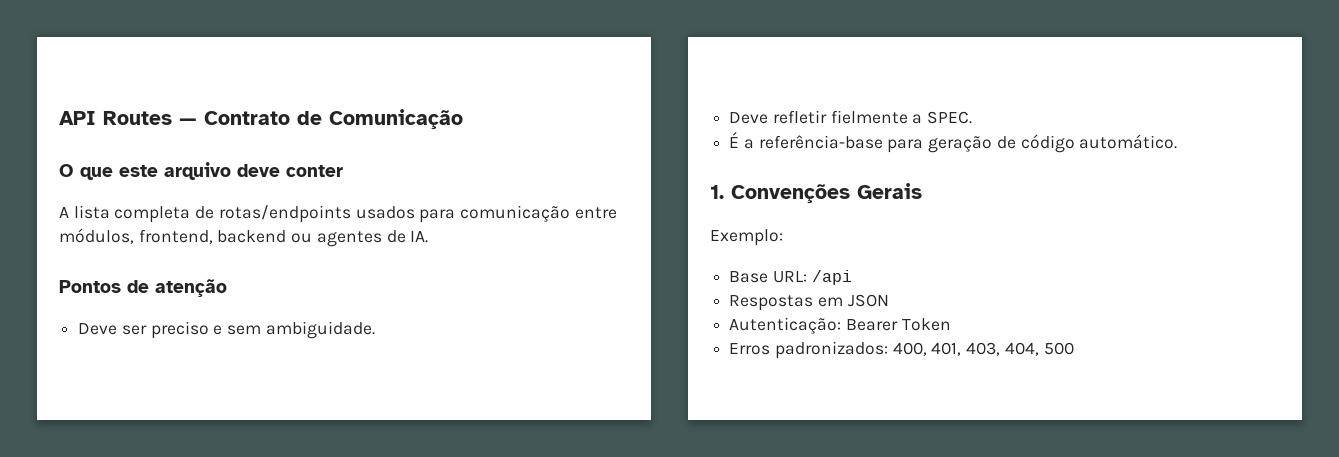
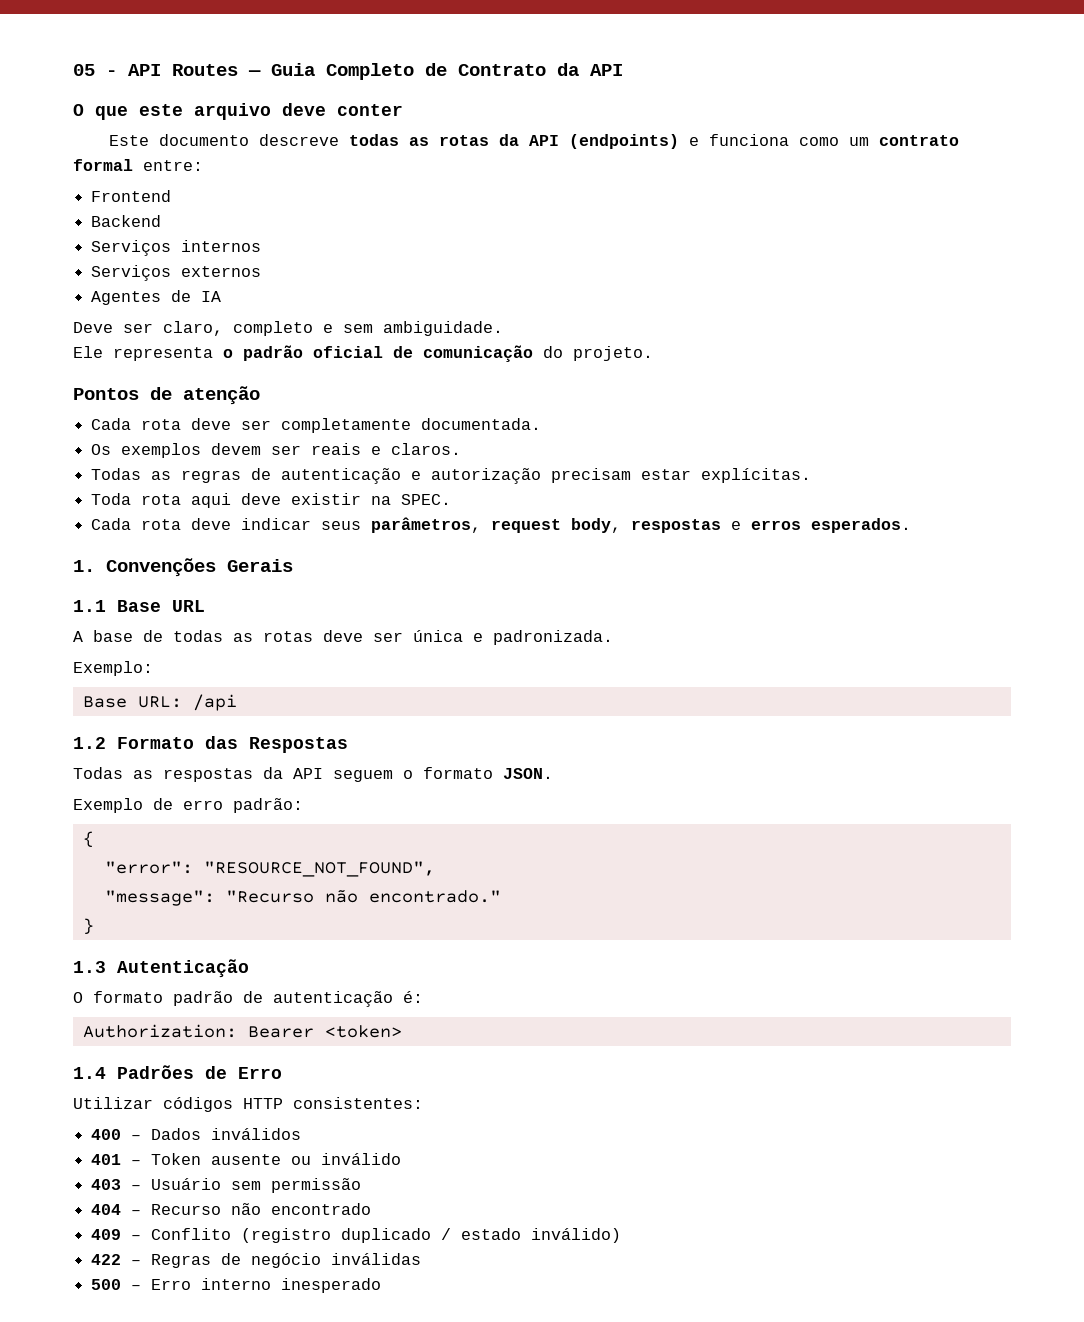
(59, 118) none -> [73,64,117,76] 05 -
[204,109,463,130] Contrato de Comunicação -> [271,63,623,80] Guia Completo de Contrato da API
[59,205,617,223] [59,228,429,247] [59,279,227,297] [78,321,375,339] [729,110,973,124] [729,131,1178,153] [710,183,922,204] [710,229,783,246] [729,270,852,285] [729,294,889,311] [729,317,951,334] [729,341,1074,359] A lista completa de rotas/endpoints usados para comunicação entre módulos, frontend, backend ou agentes de IA. // Pontos de atenção // Deve ser preciso e sem ambiguidade. // Deve refletir fielmente a SPEC. // É a referência-base para geração de código automático. // 1. Convenções Gerais // Exemplo: // Base URL: /api // Respostas em JSON // Autenticação: Bearer Token // Erros padronizados: 400, 401, 403, 404, 500 -> [109,134,960,149] [73,159,203,171] [91,190,172,202] [91,215,162,227] [91,240,262,256] [91,265,262,281] [91,290,222,305] [73,321,503,336] [73,345,653,362] [73,386,260,405] [91,418,542,433] [91,443,462,458] [91,468,812,484] [91,493,452,508] [91,517,912,533] [73,558,293,577] [73,600,205,612] [73,630,613,645] [73,661,153,676] [82,694,237,711] [73,736,348,753] [73,767,553,782] [73,798,303,813] [82,831,94,848] [104,861,435,877] [104,889,501,906] [82,918,94,935] [73,959,249,978] [73,991,423,1007] [82,1024,402,1038] [73,1065,282,1079] [73,1097,423,1112] [91,1128,302,1140] [91,1153,402,1165] [91,1178,362,1193] [91,1203,372,1215] [91,1228,622,1243] [91,1253,422,1268] [91,1278,382,1293] Este documento descreve todas as rotas da API (endpoints) e funciona como um contrato formal entre: // Frontend // Backend // Serviços internos // Serviços externos // Agentes de IA // Deve ser claro, completo e sem ambiguidade. // Ele representa o padrão oficial de comunicação do projeto. // Pontos de atenção // Cada rota deve ser completamente documentada. // Os exemplos devem ser reais e claros. // Todas as regras de autenticação e autorização precisam estar explícitas. // Toda rota aqui deve existir na SPEC. // Cada rota deve indicar seus parâmetros, request body, respostas e erros esperados. // 1. Convenções Gerais // 1.1 Base URL // A base de todas as rotas deve ser única e padronizada. // Exemplo: // Base URL: /api // 1.2 Formato das Respostas // Todas as respostas da API seguem o formato JSON. // Exemplo de erro padrão: // { // "error": "RESOURCE_NOT_FOUND", // "message": "Recurso não encontrado." // } // 1.3 Autenticação // O formato padrão de autenticação é: // Authorization: Bearer <token> // 1.4 Padrões de Erro // Utilizar códigos HTTP consistentes: // 400 – Dados inválidos // 401 – Token ausente ou inválido // 403 – Usuário sem permissão // 404 – Recurso não encontrado // 409 – Conflito (registro duplicado / estado inválido) // 422 – Regras de negócio inválidas // 500 – Erro interno inesperado

